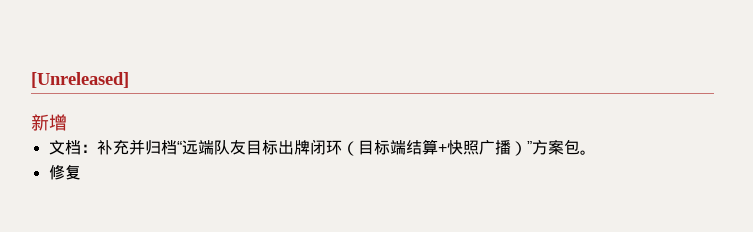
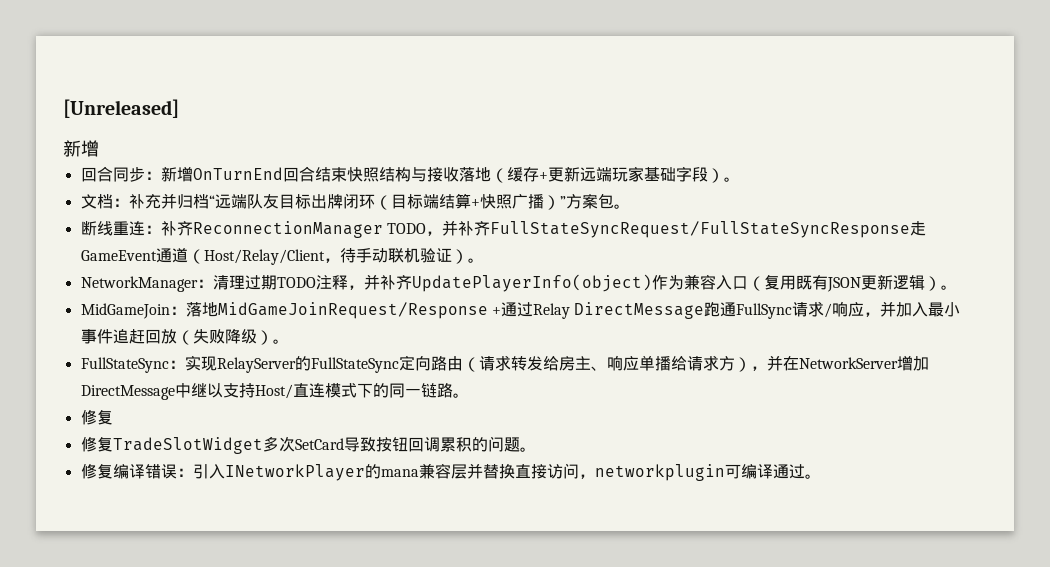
(67, 122) none -> [80,166,740,183] // 回合同步：新增OnTurnEnd回合结束快照结构与接收落地（缓存+更新远端玩家基础字段）。
[48,164,81,180] 修复 -> [80,220,926,238] [80,248,484,265] [80,274,957,292] [80,301,961,319] [80,329,289,345] [80,355,929,373] [80,383,469,400] [80,409,113,425] [80,436,536,454] [80,463,821,481] 断线重连：补齐ReconnectionManager TODO，并补齐FullStateSyncRequest/FullStateSyncResponse走GameEvent通道（Host/Relay/Client，待手动联机验证）。 // NetworkManager：清理过期TODO注释，并补齐UpdatePlayerInfo(object)作为兼容入口（复用既有JSON更新逻辑）。 // MidGameJoin：落地MidGameJoinRequest/Response +通过Relay DirectMessage跑通FullSync请求/响应，并加入最小事件追赶回放（失败降级）。 // FullStateSync：实现RelayServer的FullStateSync定向路由（请求转发给房主、响应单播给请求方），并在NetworkServer增加DirectMessage中继以支持Host/直连模式下的同一链路。 // 修复 // 修复TradeSlotWidget多次SetCard导致按钮回调累积的问题。 // 修复编译错误：引入INetworkPlayer的mana兼容层并替换直接访问，networkplugin可编译通过。

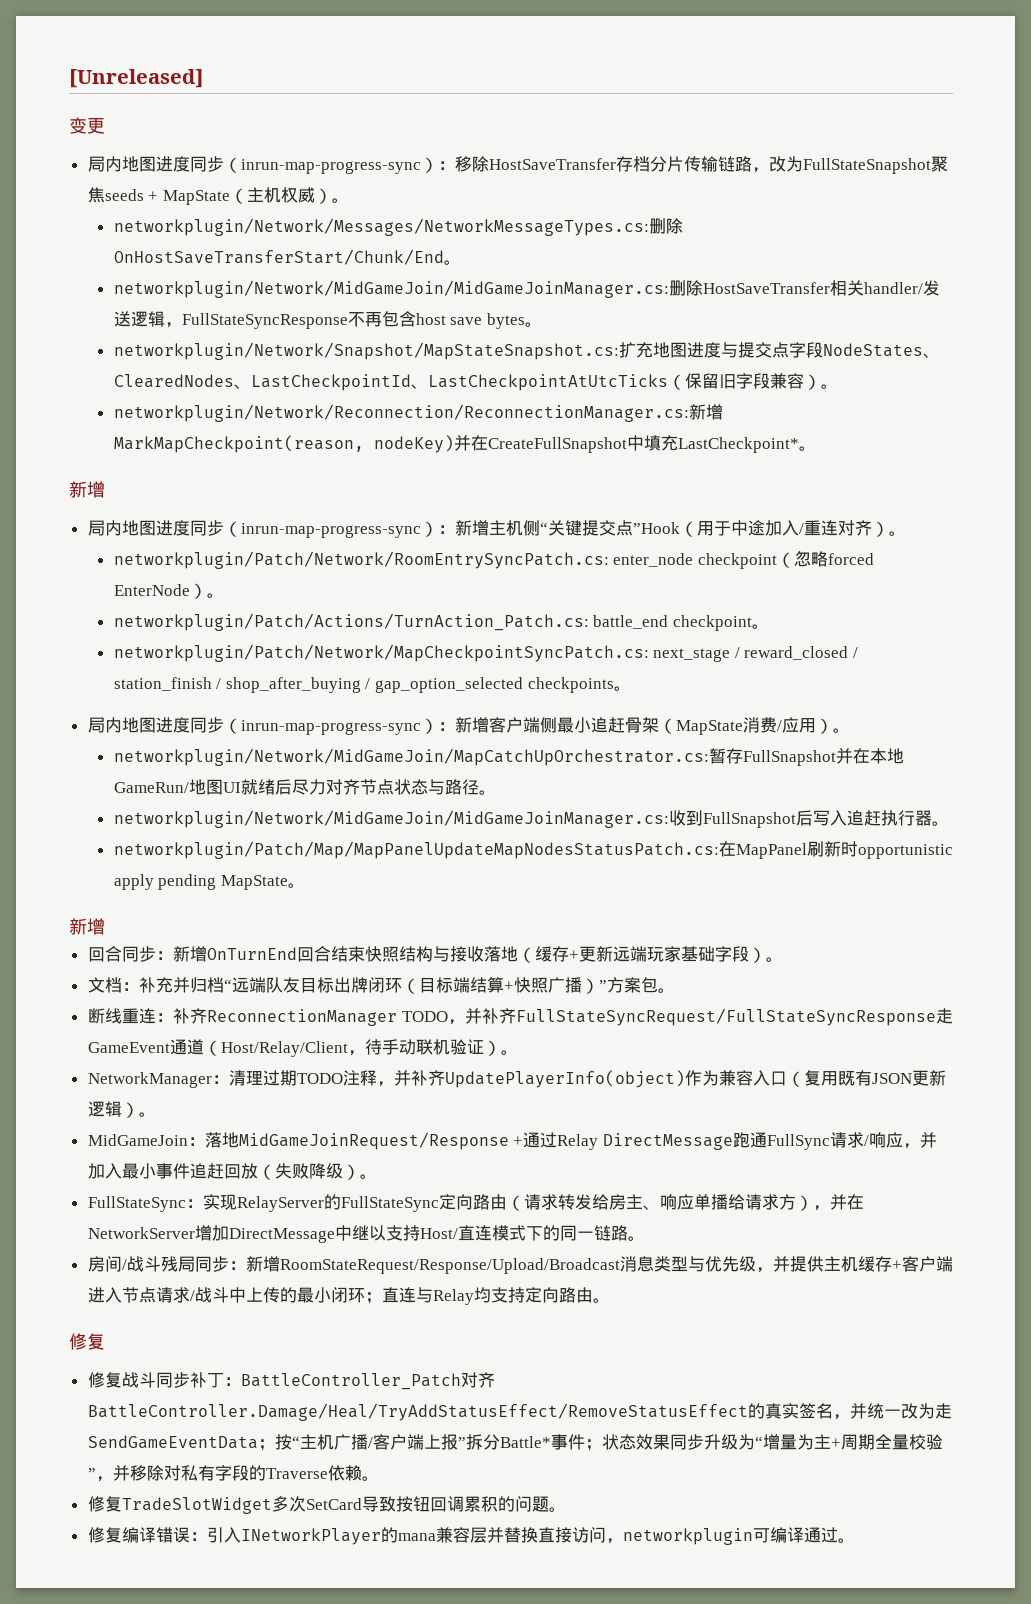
(179, 108) none -> [69,117,105,134] [87,156,948,174] [87,187,349,205] [113,218,683,236] [113,249,461,265] [113,280,940,298] [113,311,542,329] [113,342,940,360] [113,373,838,391] [113,404,723,422] [113,435,816,453] [69,481,105,498] [87,520,906,538] [113,550,874,569] [113,583,224,599] [113,613,769,631] [113,644,859,662] [113,677,631,693] [87,717,850,735] [113,748,904,766] [113,779,496,795] [113,810,949,828] [113,841,953,859] [113,874,305,890] // 变更 // 局内地图进度同步（inrun-map-progress-sync）：移除HostSaveTransfer存档分片传输链路，改为FullStateSnapshot聚焦seeds + MapState（主机权威）。 // networkplugin/Network/Messages/NetworkMessageTypes.cs:删除OnHostSaveTransferStart/Chunk/End。 // networkplugin/Network/MidGameJoin/MidGameJoinManager.cs:删除HostSaveTransfer相关handler/发送逻辑，FullStateSyncResponse不再包含host save bytes。 // networkplugin/Network/Snapshot/MapStateSnapshot.cs:扩充地图进度与提交点字段NodeStates、ClearedNodes、LastCheckpointId、LastCheckpointAtUtcTicks（保留旧字段兼容）。 // networkplugin/Network/Reconnection/ReconnectionManager.cs:新增MarkMapCheckpoint(reason, nodeKey)并在CreateFullSnapshot中填充LastCheckpoint*。 // 新增 // 局内地图进度同步（inrun-map-progress-sync）：新增主机侧“关键提交点”Hook（用于中途加入/重连对齐）。 // networkplugin/Patch/Network/RoomEntrySyncPatch.cs: enter_node checkpoint（忽略forced EnterNode）。 // networkplugin/Patch/Actions/TurnAction_Patch.cs: battle_end checkpoint。 // networkplugin/Patch/Network/MapCheckpointSyncPatch.cs: next_stage / reward_closed / station_finish / shop_after_buying / gap_option_selected checkpoints。 // 局内地图进度同步（inrun-map-progress-sync）：新增客户端侧最小追赶骨架（MapState消费/应用）。 // networkplugin/Network/MidGameJoin/MapCatchUpOrchestrator.cs:暂存FullSnapshot并在本地GameRun/地图UI就绪后尽力对齐节点状态与路径。 // networkplugin/Network/MidGameJoin/MidGameJoinManager.cs:收到FullSnapshot后写入追赶执行器。 // networkplugin/Patch/Map/MapPanelUpdateMapNodesStatusPatch.cs:在MapPanel刷新时opportunistic apply pending MapState。
[80,409,113,425] 修复 -> [87,1256,953,1274] [87,1287,610,1305] [69,1333,105,1350] [87,1372,495,1390] [87,1403,952,1421] [87,1434,943,1451] [87,1465,379,1482] 房间/战斗残局同步：新增RoomStateRequest/Response/Upload/Broadcast消息类型与优先级，并提供主机缓存+客户端进入节点请求/战斗中上传的最小闭环；直连与Relay均支持定向路由。 // 修复 // 修复战斗同步补丁：BattleController_Patch对齐BattleController.Damage/Heal/TryAddStatusEffect/RemoveStatusEffect的真实签名，并统一改为走SendGameEventData；按“主机广播/客户端上报”拆分Battle*事件；状态效果同步升级为“增量为主+周期全量校验”，并移除对私有字段的Traverse依赖。

